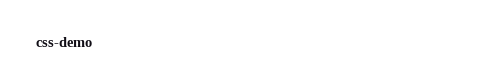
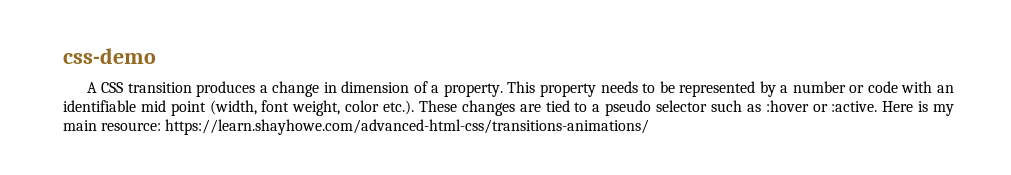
(92, 42) none -> [86,81,954,97] [63,100,954,116] [63,119,650,135] // A CSS transition produces a change in dimension of a property. This property needs to be represented by a number or code with an identifiable mid point (width, font weight, color etc.). These changes are tied to a pseudo selector such as :hover or :active. Here is my main resource: https://learn.shayhowe.com/advanced-html-css/transitions-animations/

